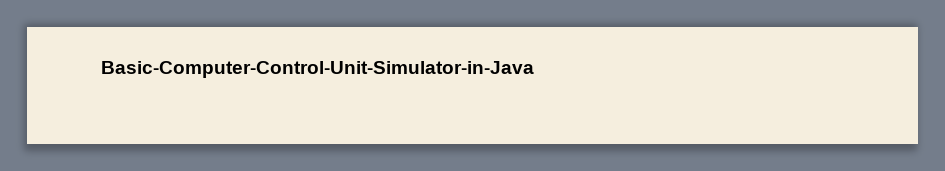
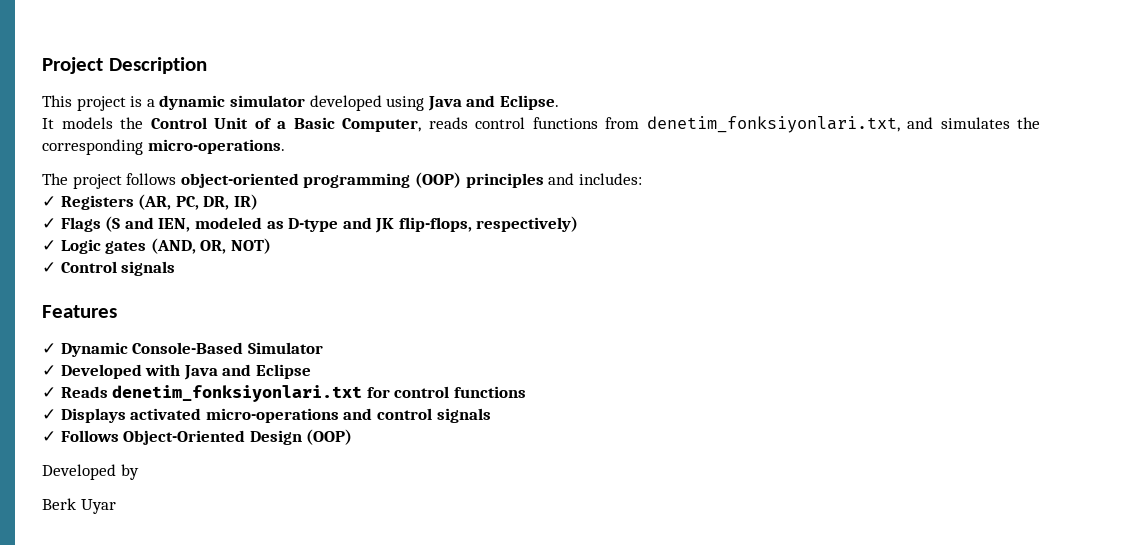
[101,61,534,78] Basic-Computer-Control-Unit-Simulator-in-Java -> [42,57,207,74] [42,95,559,111] [42,116,1040,133] [42,139,285,155] [42,172,642,189] [42,194,258,210] [42,216,579,233] [42,238,271,254] [42,261,176,276] [42,305,117,318] [42,342,323,357] [42,364,311,380] [42,385,526,402] [42,408,491,423] [42,429,353,445] [42,464,139,480] [42,498,116,514] Project Description // This project is a dynamic simulator developed using Java and Eclipse. // It models the Control Unit of a Basic Computer, reads control functions from denetim_fonksiyonlari.txt, and simulates the corresponding micro-operations. // The project follows object-oriented programming (OOP) principles and includes: // ✓ Registers (AR, PC, DR, IR) // ✓ Flags (S and IEN, modeled as D-type and JK flip-flops, respectively) // ✓ Logic gates (AND, OR, NOT) // ✓ Control signals // Features // ✓ Dynamic Console-Based Simulator // ✓ Developed with Java and Eclipse // ✓ Reads denetim_fonksiyonlari.txt for control functions // ✓ Displays activated micro-operations and control signals // ✓ Follows Object-Oriented Design (OOP) // Developed by // Berk Uyar

